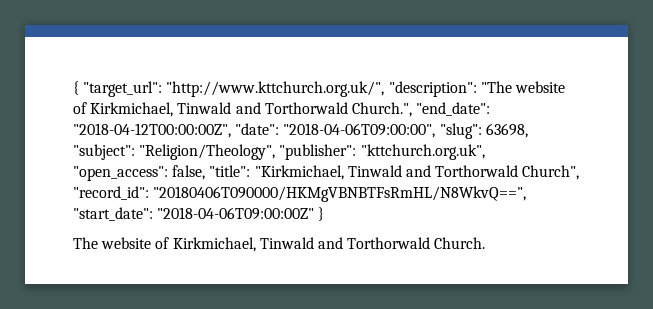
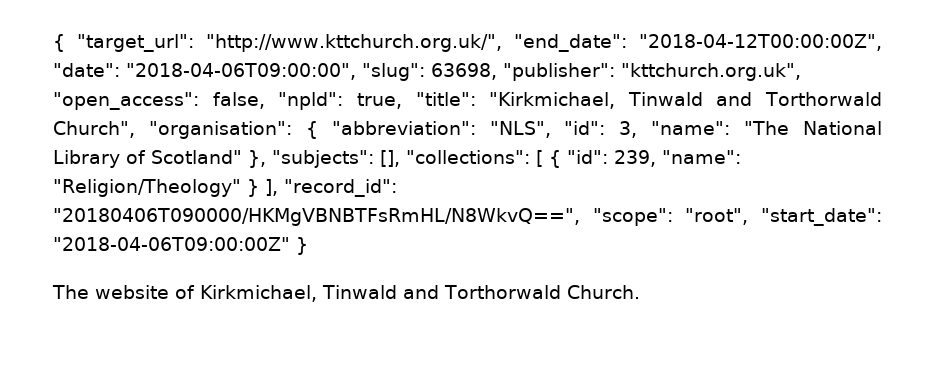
[388,81,565,97] [73,102,412,117] "description": "The website of Kirkmichael, Tinwald and Torthorwald Church.", -> (503, 43) none
[73,144,276,160] "subject": "Religion/Theology", -> (497, 71) none
(206, 172) none -> [278,92,402,110] "npld": true,
[73,186,527,202] "record_id": "20180406T090000/HKMgVBNBTFsRmHL/N8WkvQ==", -> [148,121,883,139] [53,150,741,168] [53,179,397,197] [53,208,749,226] "organisation": { "abbreviation": "NLS", "id": 3, "name": "The National Library of Scotland" }, "subjects": [], "collections": [ { "id": 239, "name": "Religion/Theology" } ], "record_id": "20180406T090000/HKMgVBNBTFsRmHL/N8WkvQ==", "scope": "root",

